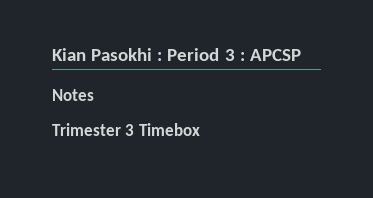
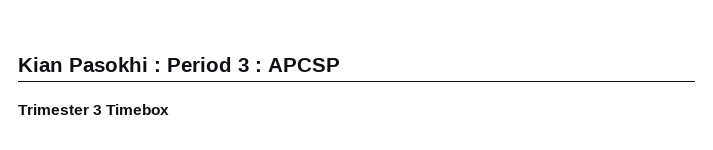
[52,89,94,101] // Notes -> (340, 65) none

